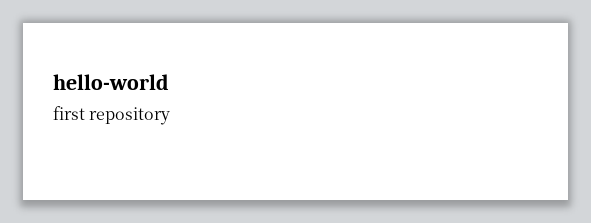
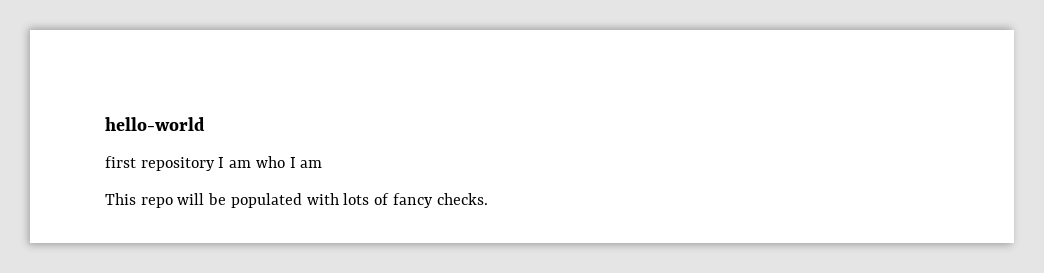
(171, 116) none -> [218,156,323,168] [105,193,488,208] I am who I am // This repo will be populated with lots of fancy checks.

